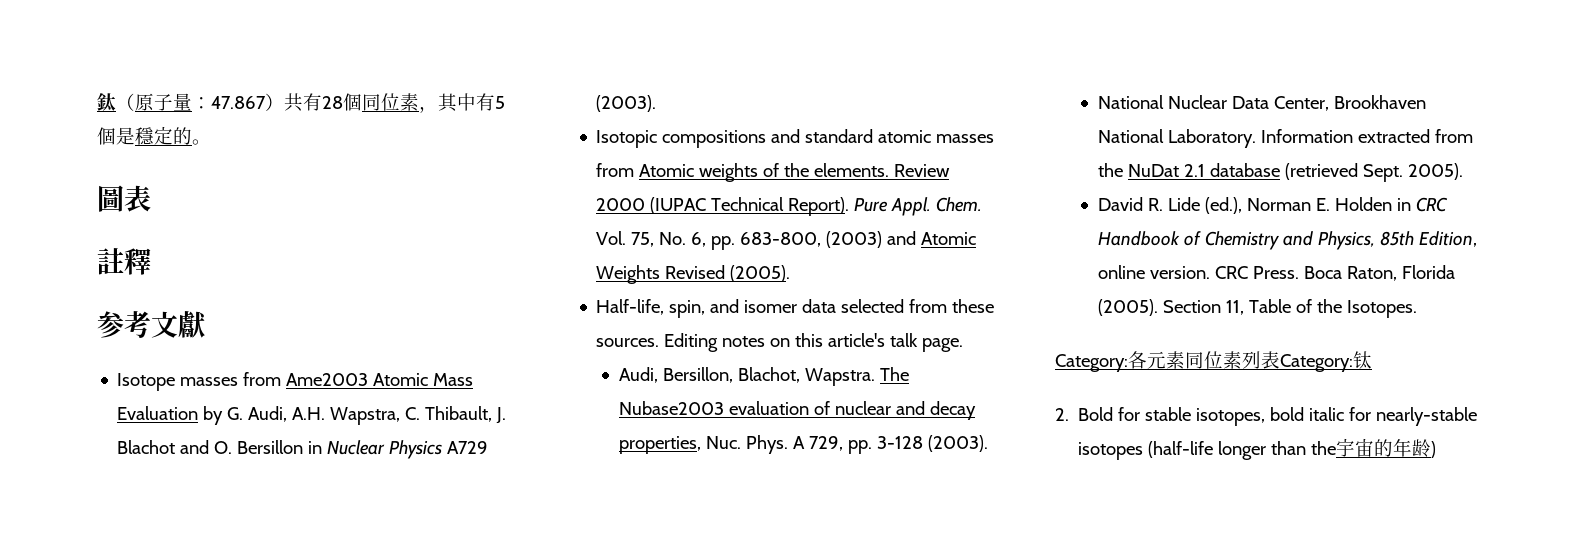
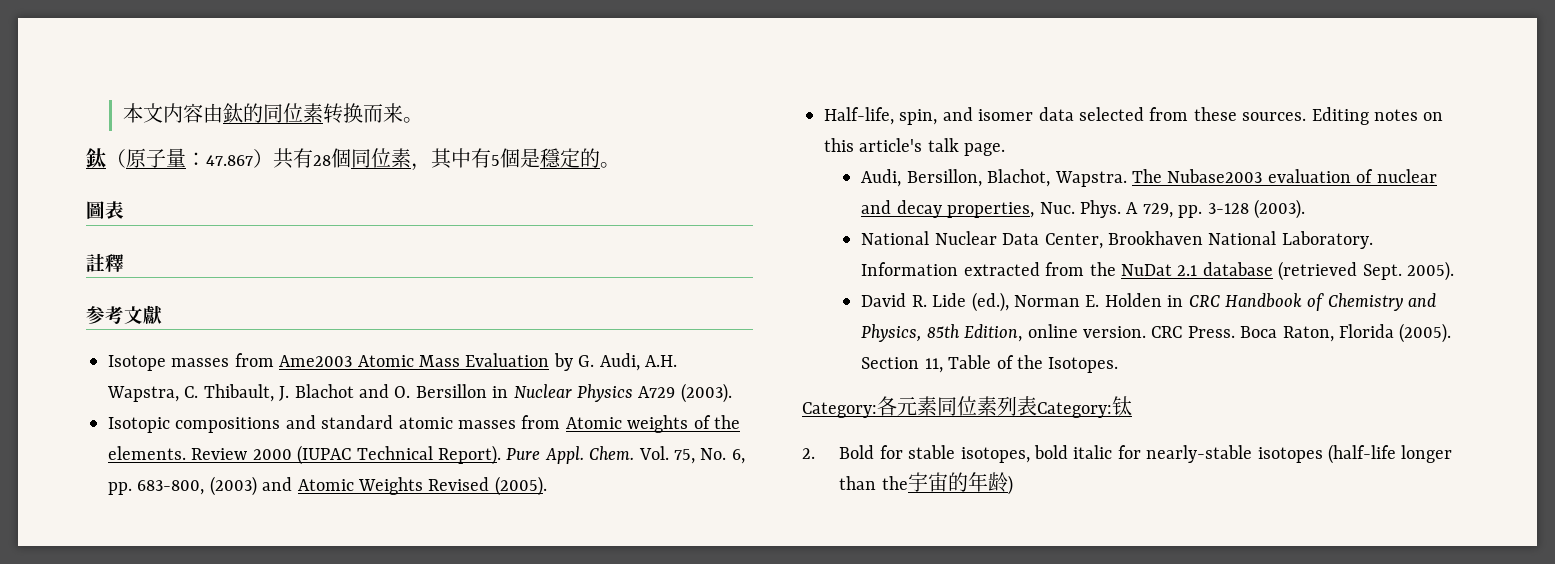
(97, 102) none -> [123,103,424,124] 本文内容由鈦的同位素转换而来。 //

